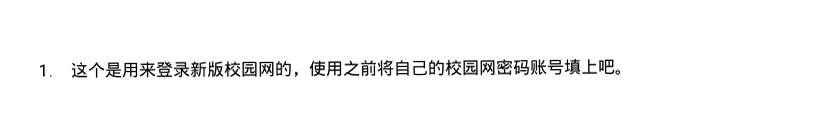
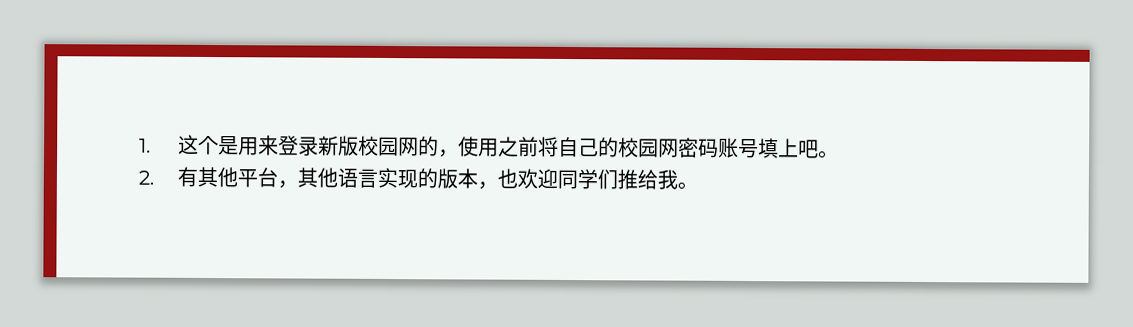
(633, 72) none -> [138,166,699,190] // 2.有其他平台，其他语言实现的版本，也欢迎同学们推给我。

